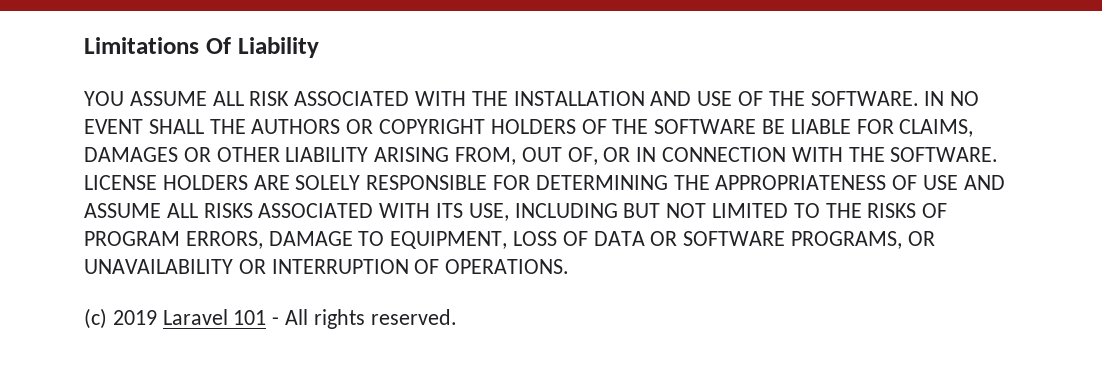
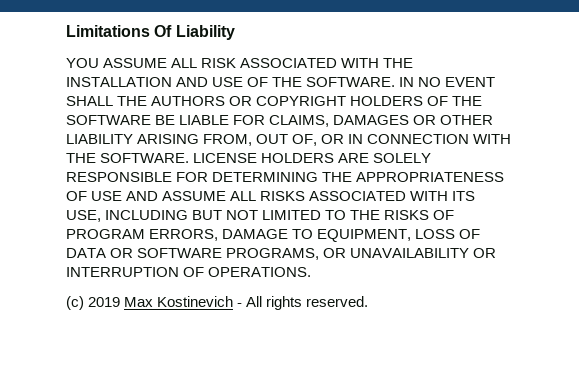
[162,309,267,325] Laravel 101 -> [124,296,234,307] Max Kostinevich

